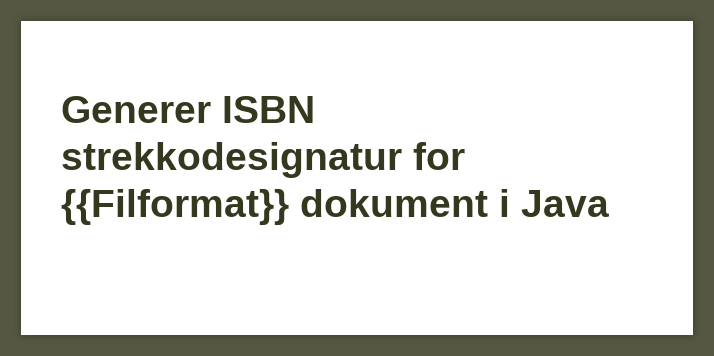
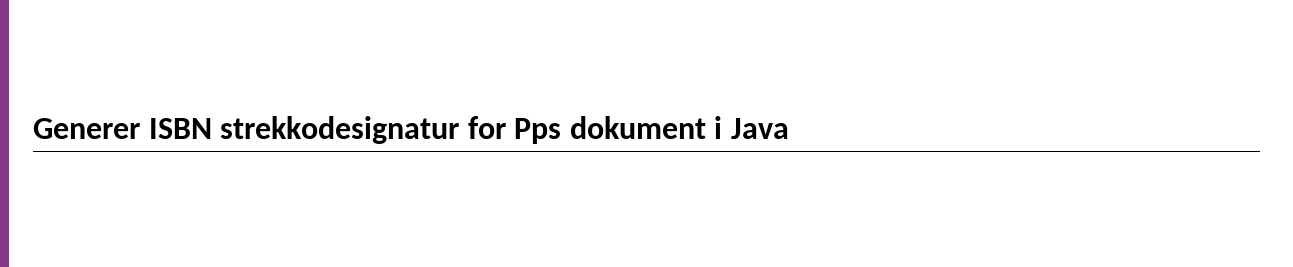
[61,189,289,225] {{Filformat}} -> [514,118,562,144] Pps

